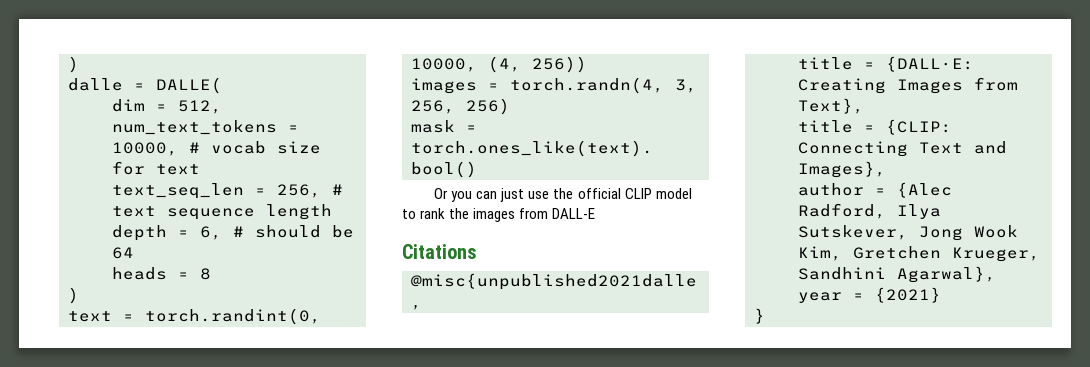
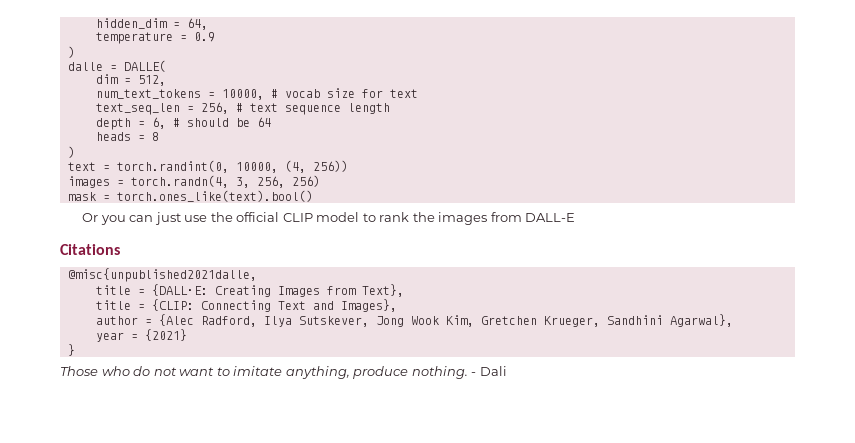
(68, 64) none -> [95,18,208,30] [95,32,215,44] hidden_dim = 64, // temperature = 0.9 //
(765, 316) none -> [60,366,507,379] // Those who do not want to imitate anything, produce nothing. - Dali

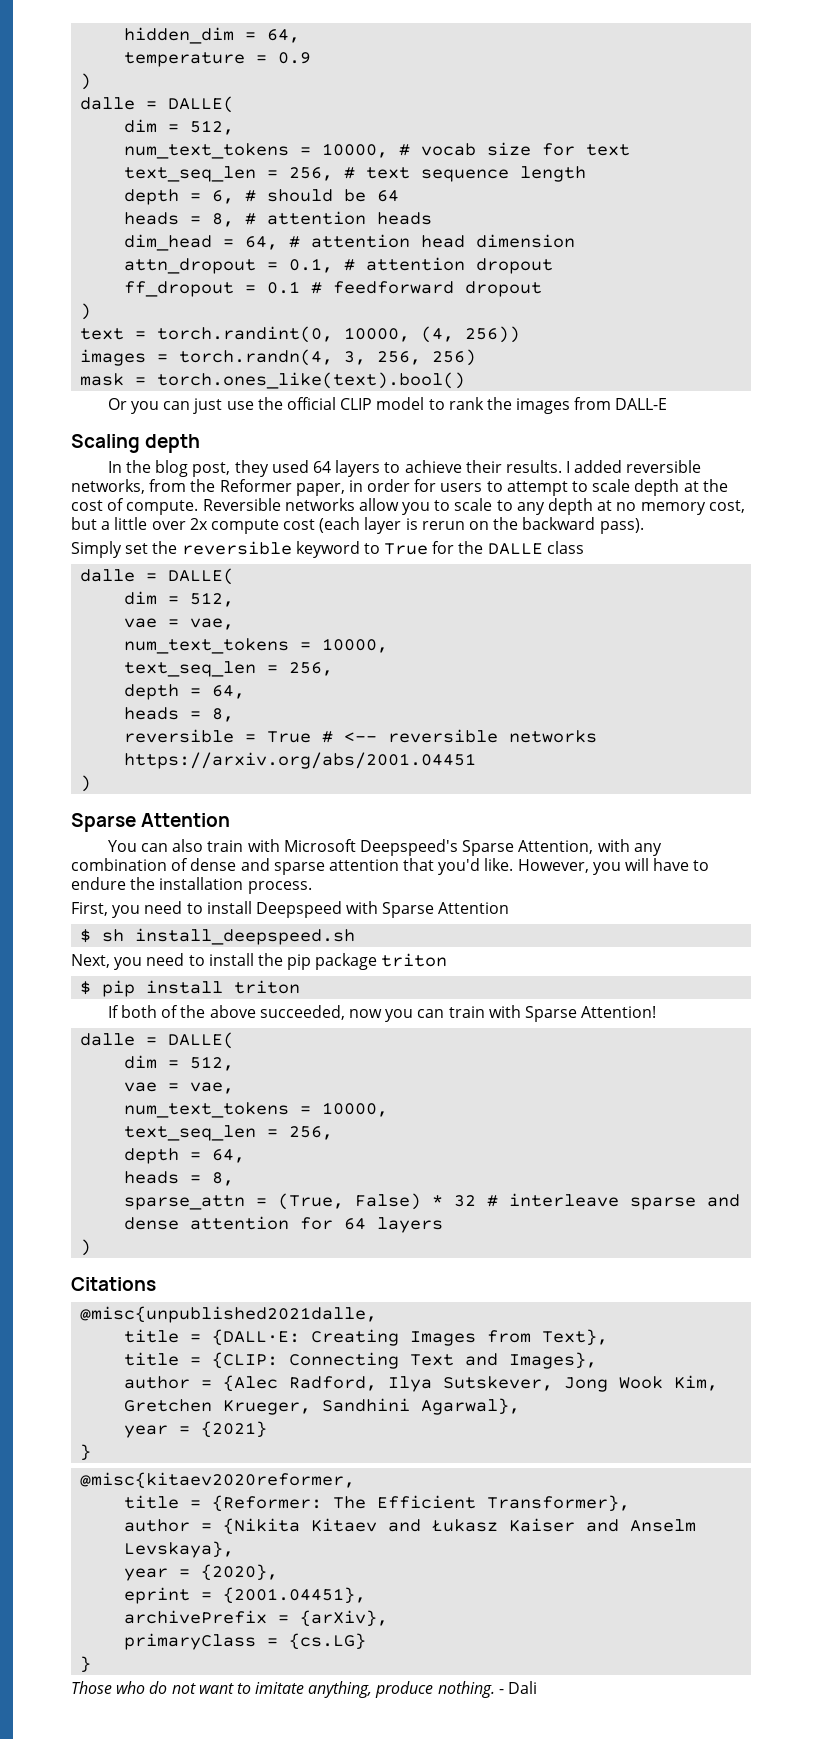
[151,132,159,141] 8 -> [212,211,433,227] [124,234,576,251] [124,257,554,274] [124,281,543,297] 8, # attention heads // dim_head = 64, # attention head dimension // attn_dropout = 0.1, # attention dropout // ff_dropout = 0.1 # feedforward dropout
(576, 217) none -> [71,434,201,453] [107,460,702,477] [71,479,728,496] [71,498,745,515] [71,517,644,534] [71,541,584,558] [80,568,235,585] [124,591,235,607] [124,618,235,630] [124,638,389,654] [124,661,334,677] [124,684,246,700] [124,707,235,722] [124,729,598,743] [124,752,477,769] [80,775,92,792] [71,813,231,832] [107,839,662,856] [71,858,710,875] [71,877,312,894] [71,901,510,918] [80,928,356,945] [71,953,448,970] [80,980,301,997] [107,1005,657,1022] [80,1032,235,1049] [124,1055,235,1071] [124,1082,235,1094] [124,1102,389,1118] [124,1125,334,1141] [124,1148,246,1164] [124,1171,235,1186] [124,1193,741,1210] [124,1216,444,1233] [80,1239,92,1256] // Scaling depth // In the blog post, they used 64 layers to achieve their results. I added reversible networks, from the Reformer paper, in order for users to attempt to scale depth at the cost of compute. Reversible networks allow you to scale to any depth at no memory cost, but a little over 2x compute cost (each layer is rerun on the backward pass). // Simply set the reversible keyword to True for the DALLE class // dalle = DALLE( // dim = 512, // vae = vae, // num_text_tokens = 10000, // text_seq_len = 256, // depth = 64, // heads = 8, // reversible = True # <-- reversible networks https://arxiv.org/abs/2001.04451 // ) // Sparse Attention // You can also train with Microsoft Deepspeed's Sparse Attention, with any combination of dense and sparse attention that you'd like. However, you will have to endure the installation process. // First, you need to install Deepspeed with Sparse Attention // $ sh install_deepspeed.sh // Next, you need to install the pip package triton // $ pip install triton // If both of the above succeeded, now you can train with Sparse Attention! // dalle = DALLE( // dim = 512, // vae = vae, // num_text_tokens = 10000, // text_seq_len = 256, // depth = 64, // heads = 8, // sparse_attn = (True, False) * 32 # interleave sparse and dense attention for 64 layers // )
(75, 350) none -> [80,1472,356,1489] [124,1495,631,1512] [124,1518,697,1535] [124,1541,235,1558] [124,1564,279,1581] [124,1587,367,1604] [124,1610,389,1627] [124,1633,367,1650] [80,1656,92,1673] // @misc{kitaev2020reformer, // title = {Reformer: The Efficient Transformer}, // author = {Nikita Kitaev and Łukasz Kaiser and Anselm Levskaya}, // year = {2020}, // eprint = {2001.04451}, // archivePrefix = {arXiv}, // primaryClass = {cs.LG} // }

